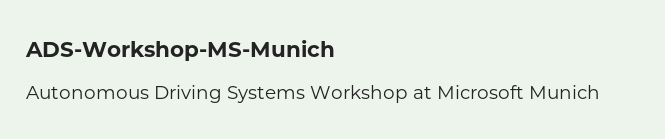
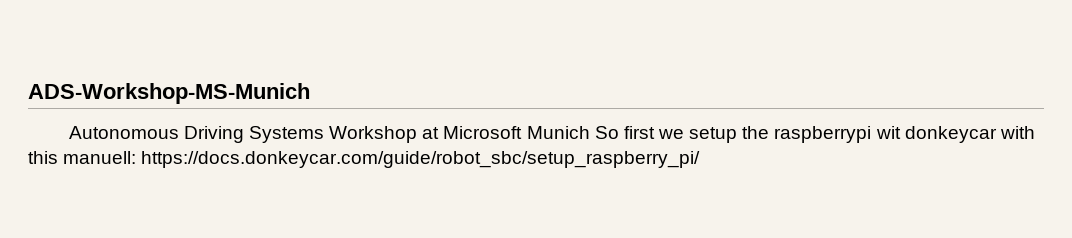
(600, 92) none -> [594,126,1035,143] [28,151,701,168] So first we setup the raspberrypi wit donkeycar with this manuell: https://docs.donkeycar.com/guide/robot_sbc/setup_raspberry_pi/

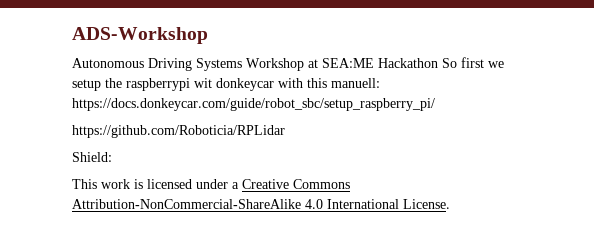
[28,83,310,104] ADS-Workshop-MS-Munich -> [72,27,208,44] ADS-Workshop
[443,126,590,139] Microsoft Munich -> [322,58,438,68] SEA:ME Hackathon
(701, 159) none -> [72,125,285,138] [72,152,112,162] [72,179,350,189] [72,199,450,209] // https://github.com/Roboticia/RPLidar // Shield: // This work is licensed under a Creative Commons Attribution-NonCommercial-ShareAlike 4.0 International License.

